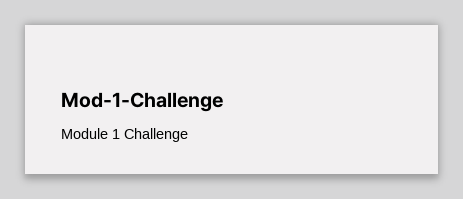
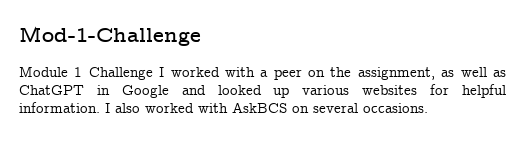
(188, 135) none -> [159,67,506,80] [19,84,507,98] [19,102,428,113] I worked with a peer on the assignment, as well as ChatGPT in Google and looked up various websites for helpful information. I also worked with AskBCS on several occasions.

